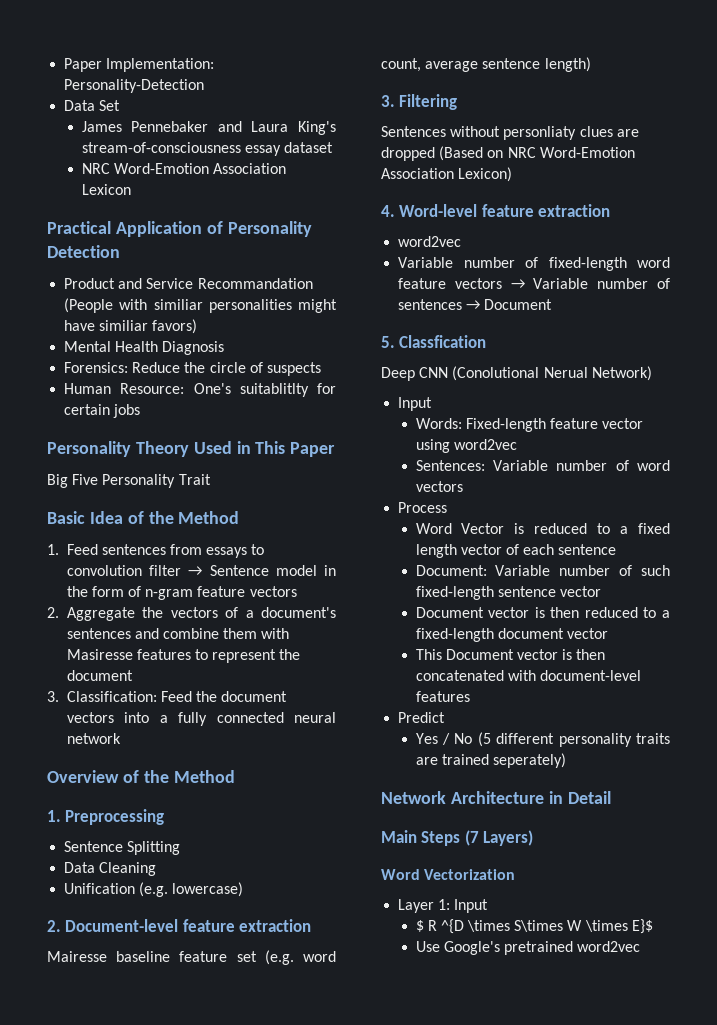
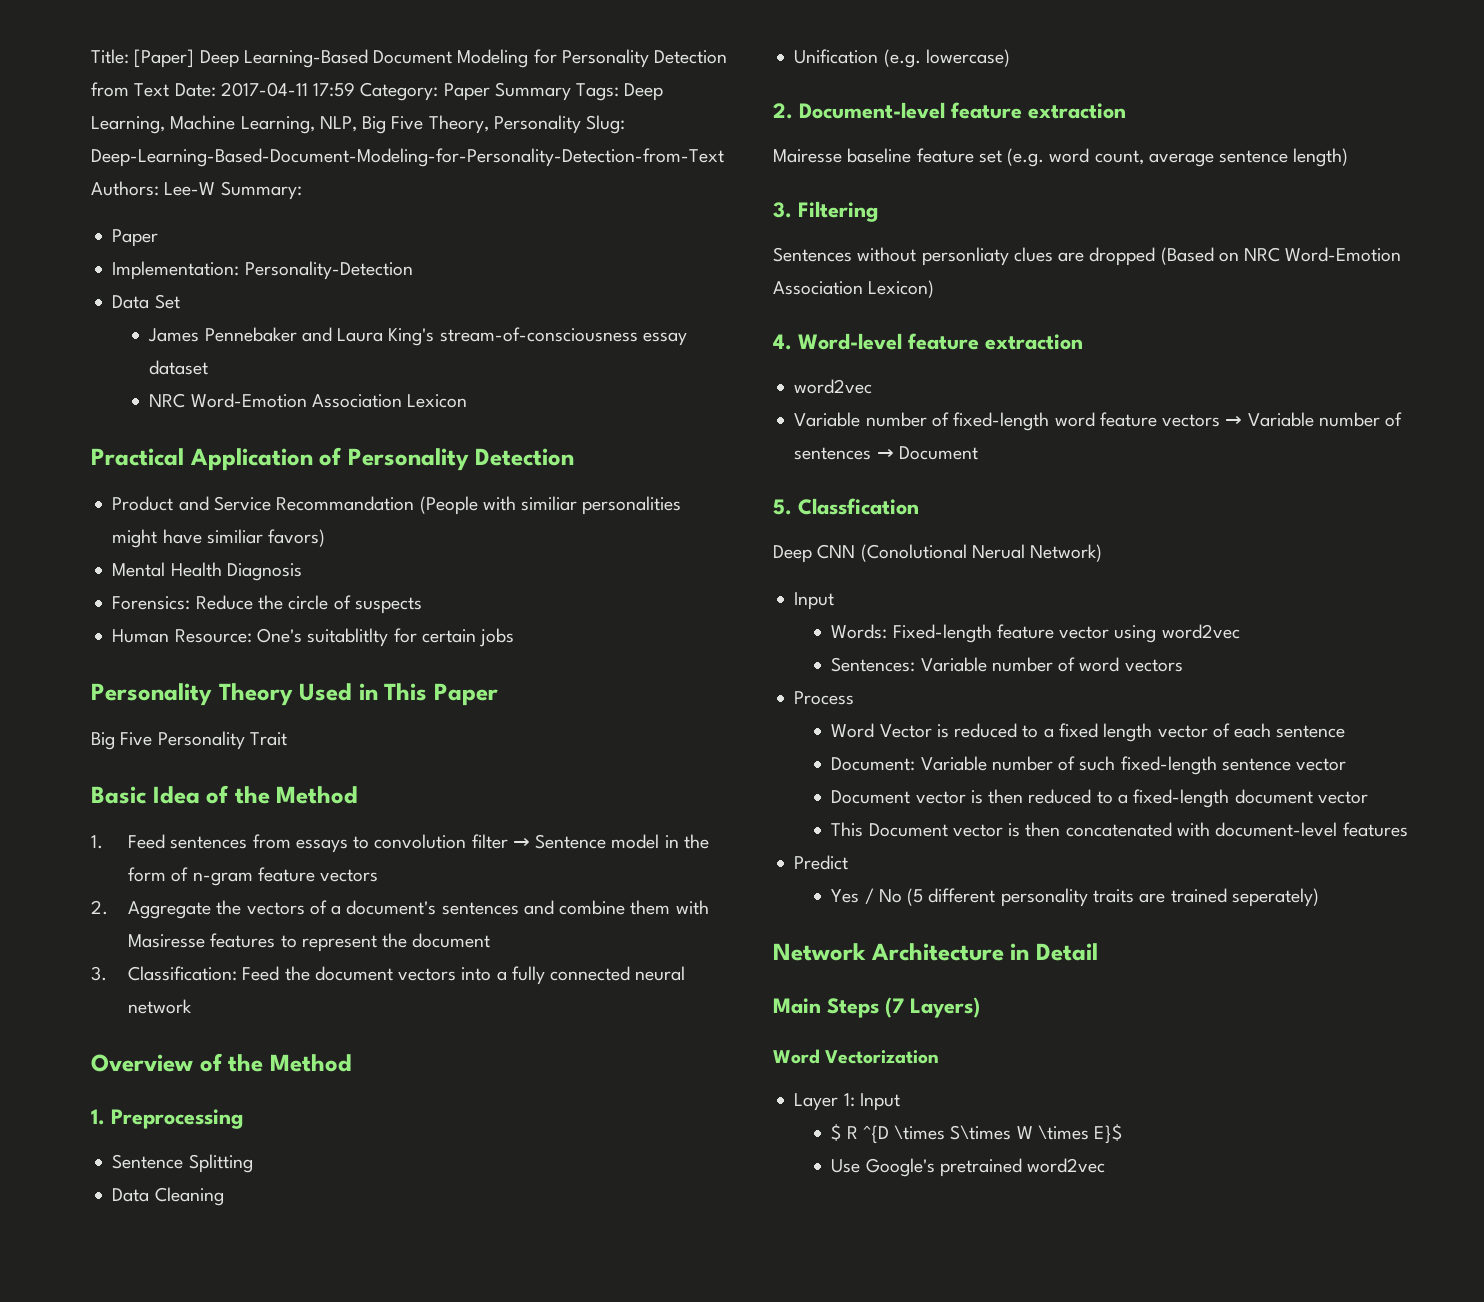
[64,58,103,72] Paper -> [91,49,728,68] [91,82,664,101] [91,115,626,134] [91,148,724,167] [91,181,302,200] [112,229,159,247] Title: [Paper] Deep Learning-Based Document Modeling for Personality Detection from Text Date: 2017-04-11 17:59 Category: Paper Summary Tags: Deep Learning, Machine Learning, NLP, Big Five Theory, Personality Slug: Deep-Learning-Based-Document-Modeling-for-Personality-Detection-from-Text Authors: Lee-W Summary: // Paper //

